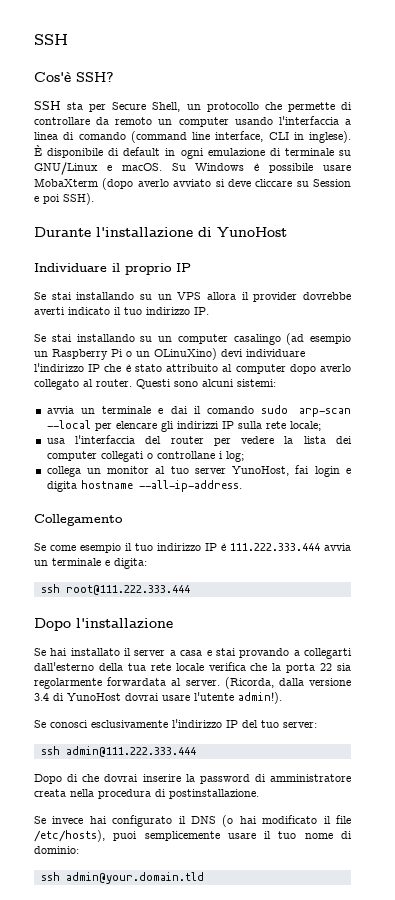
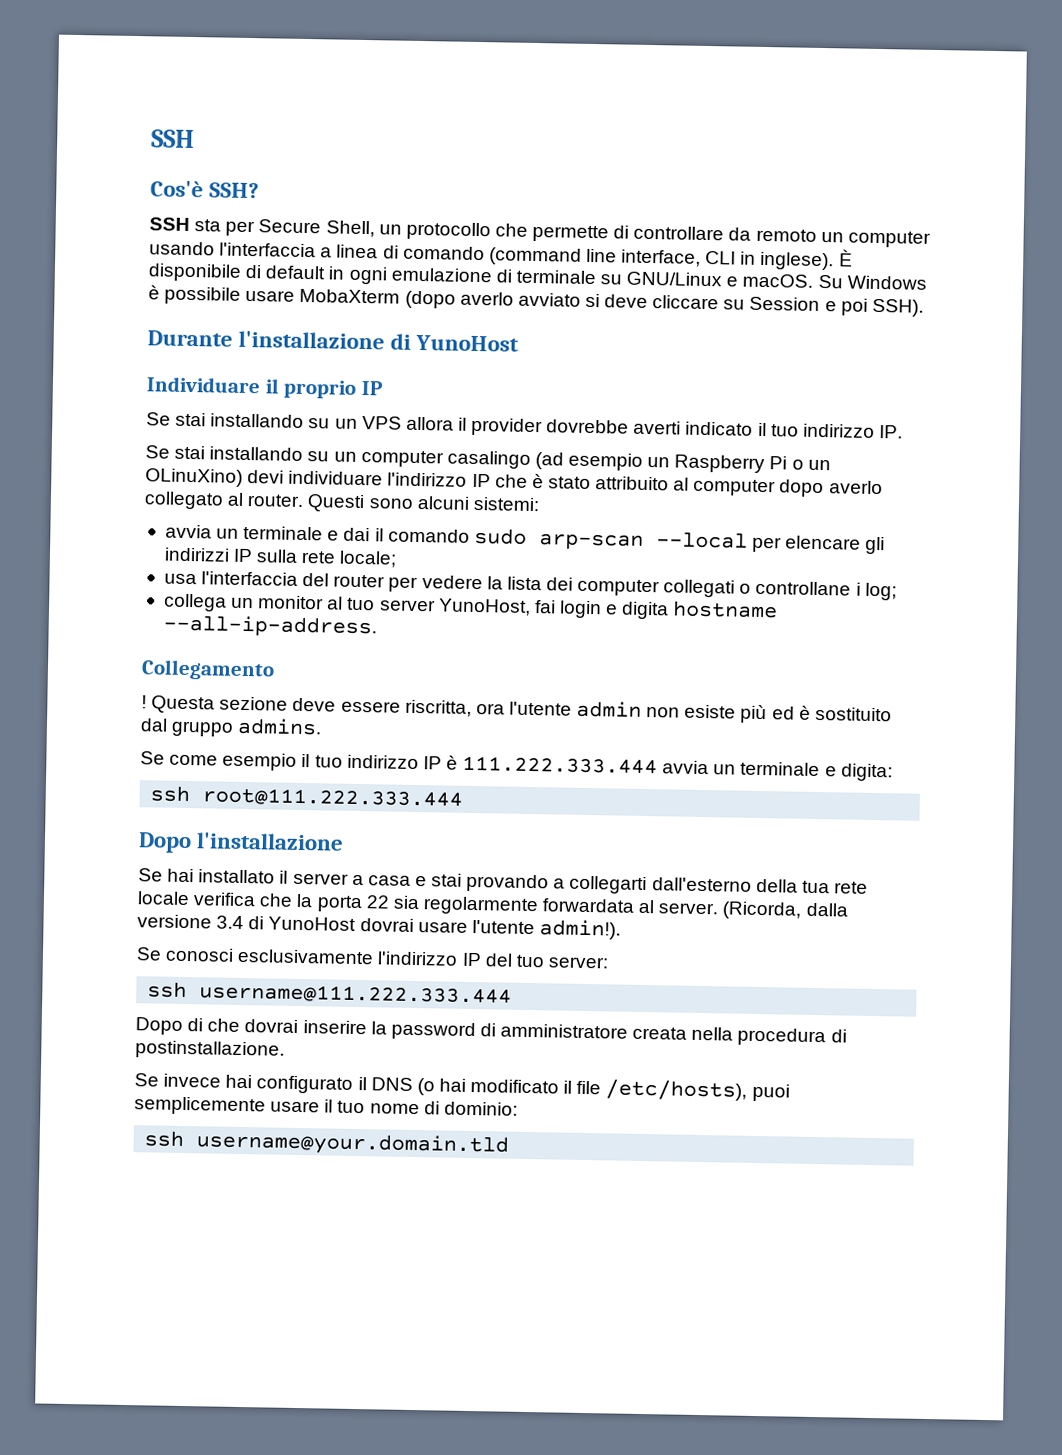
(123, 520) none -> [141,695,892,724] [140,717,323,737] // ! Questa sezione deve essere riscritta, ora l'utente admin non esiste più ed è sostituito dal gruppo admins.
[65,746,196,757] admin@111.222.333.444 -> [199,983,513,1005] username@111.222.333.444
[65,872,204,884] admin@your.domain.tld -> [196,1131,510,1157] username@your.domain.tld

